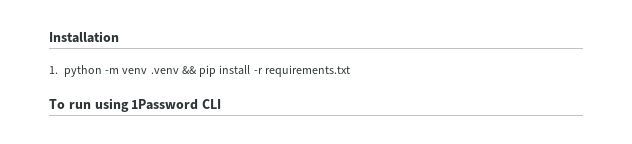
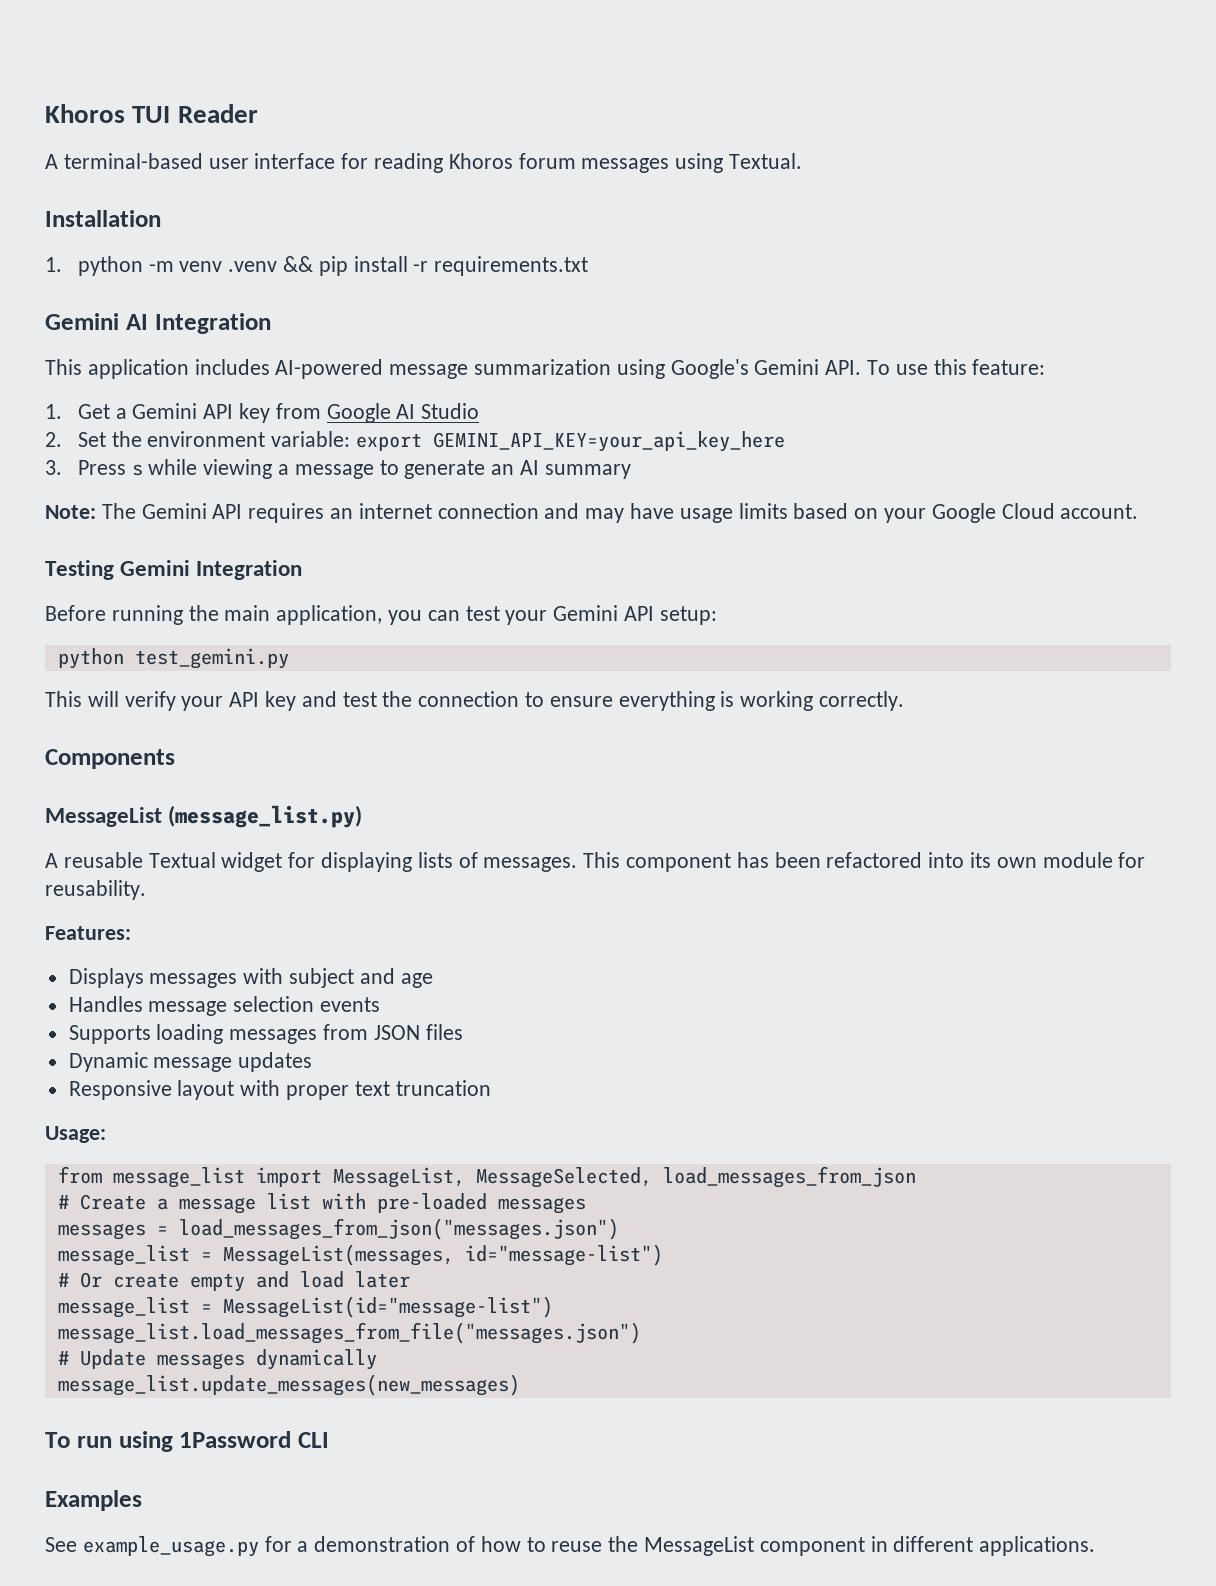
(49, 37) none -> [45,104,258,123] [45,153,803,173] Khoros TUI Reader // A terminal-based user interface for reading Khoros forum messages using Textual. //
(350, 71) none -> [45,313,271,334] [45,359,1046,379] [45,403,480,423] [45,431,785,452] [45,459,631,479] [45,503,1139,523] [45,560,303,580] [45,605,717,625] [57,648,289,669] [45,691,905,711] [45,749,175,769] [45,805,363,828] [45,852,1146,872] [45,880,146,900] [45,926,131,940] [68,968,433,988] [68,996,381,1016] [68,1024,463,1044] [68,1052,313,1072] [68,1080,491,1100] [45,1126,106,1143] [57,1166,916,1188] [57,1193,586,1214] [57,1218,619,1240] [57,1244,663,1266] [57,1271,410,1292] [57,1296,553,1318] [57,1322,641,1344] [57,1349,377,1370] [57,1374,520,1396] // Gemini AI Integration // This application includes AI-powered message summarization using Google's Gemini API. To use this feature: // 1. Get a Gemini API key from Google AI Studio // 2. Set the environment variable: export GEMINI_API_KEY=your_api_key_here // 3. Press s while viewing a message to generate an AI summary // Note: The Gemini API requires an internet connection and may have usage limits based on your Google Cloud account. // Testing Gemini Integration // Before running the main application, you can test your Gemini API setup: // python test_gemini.py // This will verify your API key and test the connection to ensure everything is working correctly. // Components // MessageList (message_list.py) // A reusable Textual widget for displaying lists of messages. This component has been refactored into its own module for reusability. // Features: // Displays messages with subject and age // Handles message selection events // Supports loading messages from JSON files // Dynamic message updates // Responsive layout with proper text truncation // Usage: // from message_list import MessageList, MessageSelected, load_messages_from_json // # Create a message list with pre-loaded messages // messages = load_messages_from_json("messages.json") // message_list = MessageList(messages, id="message-list") // # Or create empty and load later // message_list = MessageList(id="message-list") // message_list.load_messages_from_file("messages.json") // # Update messages dynamically // message_list.update_messages(new_messages)
(222, 104) none -> [45,1490,142,1511] [45,1536,1096,1557] // Examples // See example_usage.py for a demonstration of how to reuse the MessageList component in different applications.

